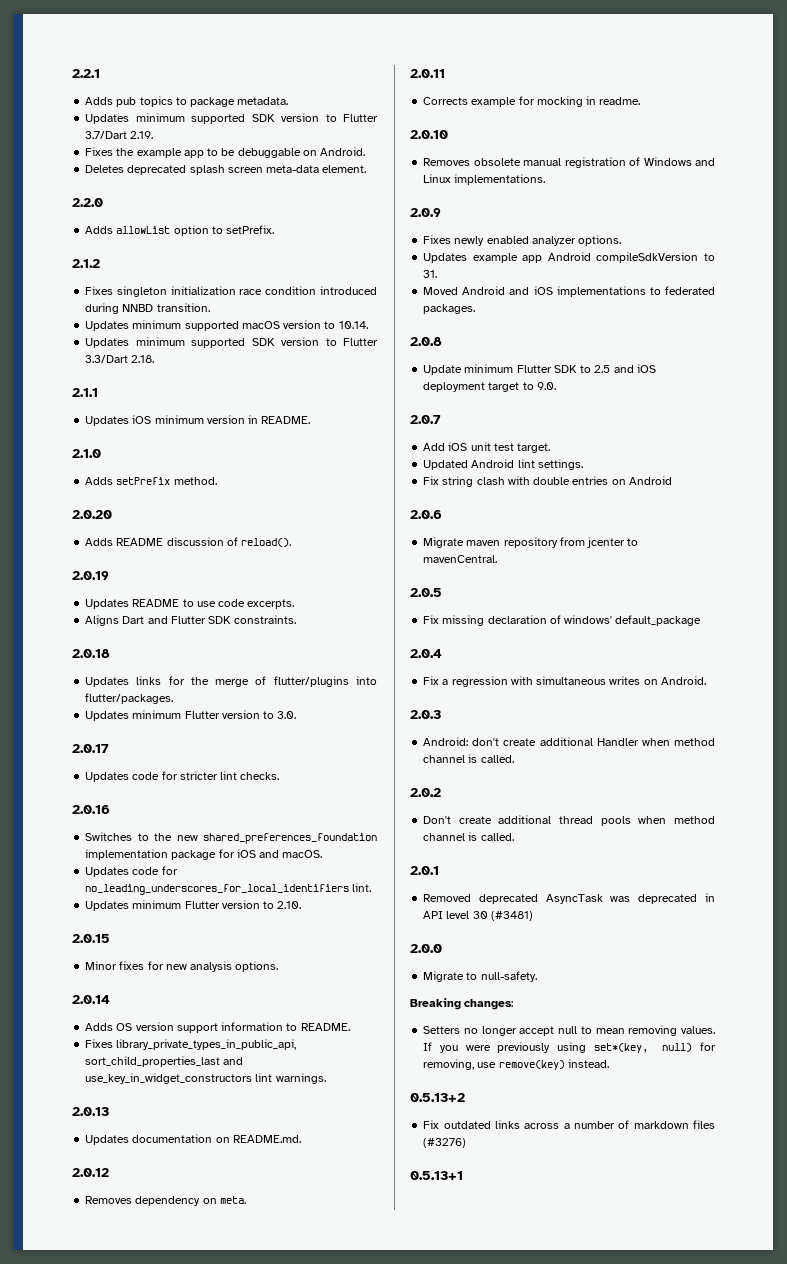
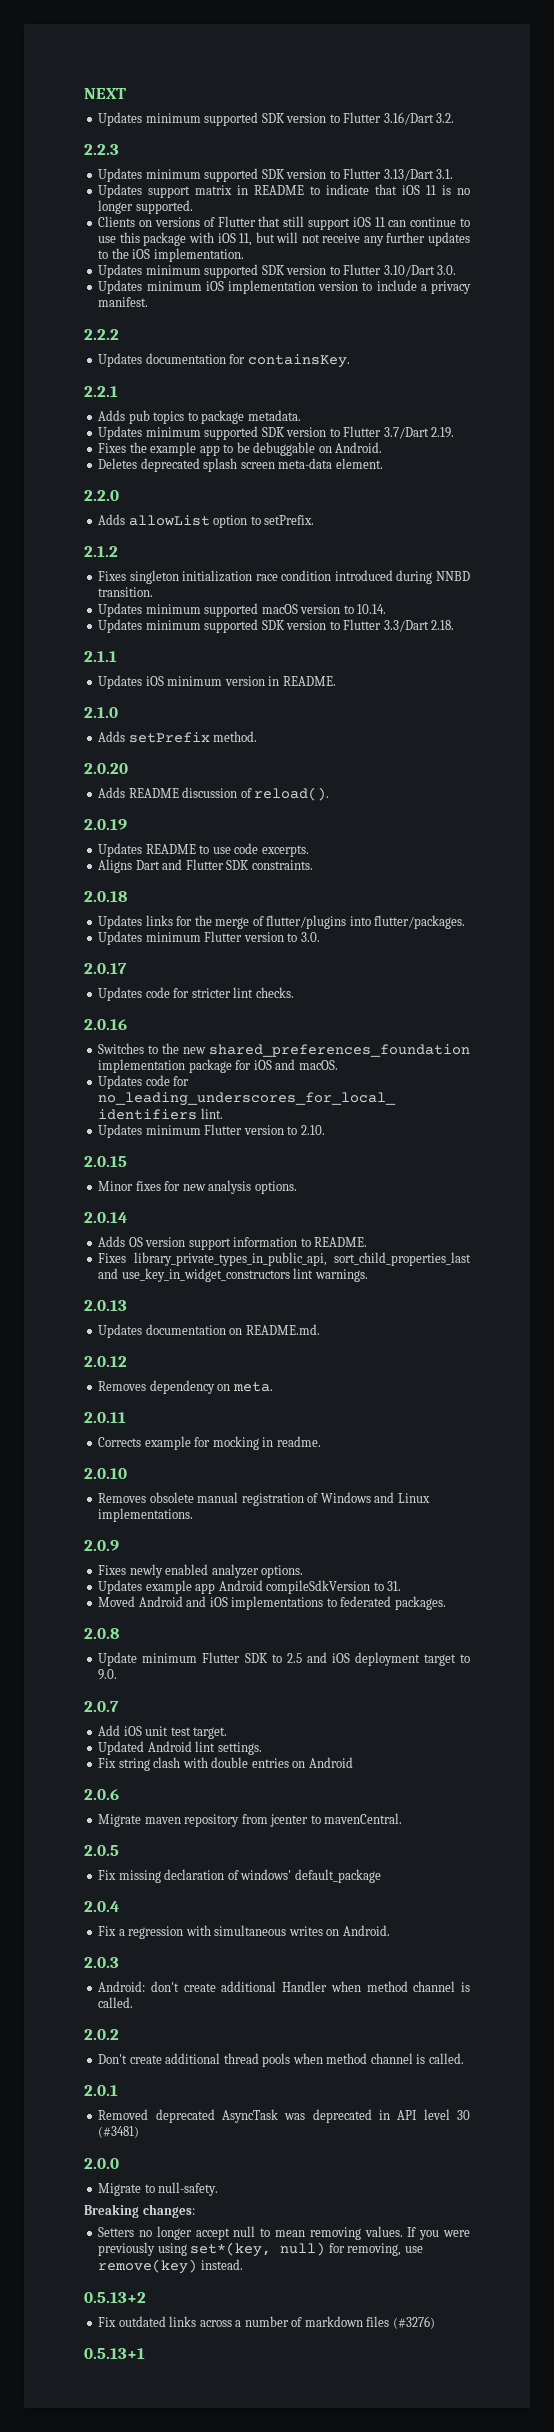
(72, 73) none -> [84,88,126,99] [98,112,455,126] [84,144,119,155] [98,168,454,182] [98,184,471,198] [98,200,193,214] [98,216,471,230] [98,232,471,246] [98,248,244,262] [98,264,457,278] [98,280,471,294] [98,297,149,307] [84,329,119,340] [98,353,350,368] NEXT // Updates minimum supported SDK version to Flutter 3.16/Dart 3.2. // 2.2.3 // Updates minimum supported SDK version to Flutter 3.13/Dart 3.1. // Updates support matrix in README to indicate that iOS 11 is no longer supported. // Clients on versions of Flutter that still support iOS 11 can continue to use this package with iOS 11, but will not receive any further updates to the iOS implementation. // Updates minimum supported SDK version to Flutter 3.10/Dart 3.0. // Updates minimum iOS implementation version to include a privacy manifest. // 2.2.2 // Updates documentation for containsKey. //

